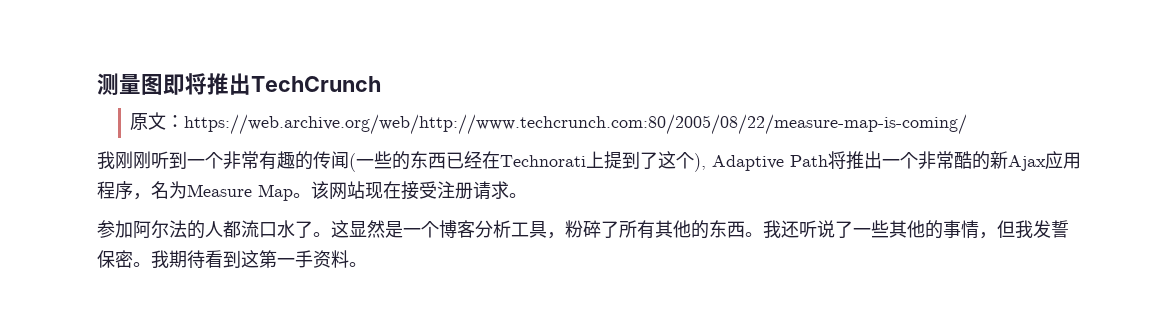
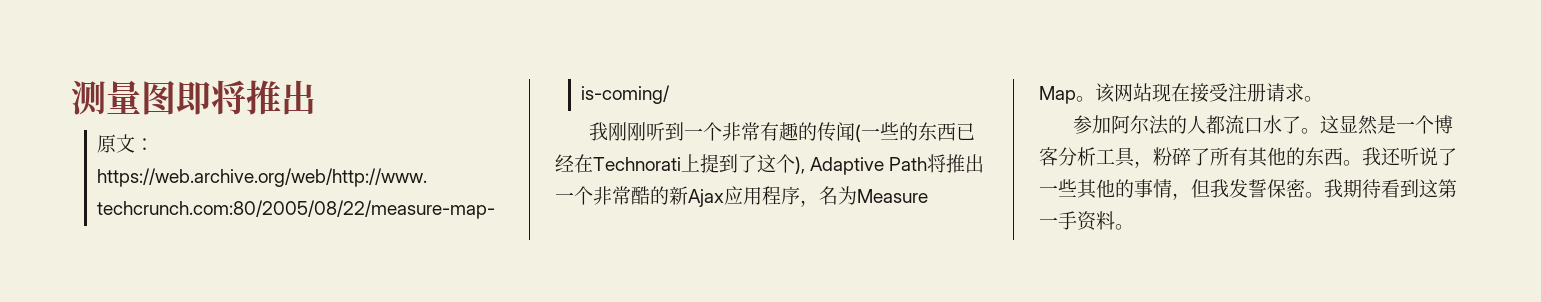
[251,76,381,92] TechCrunch -> (316, 97) none

